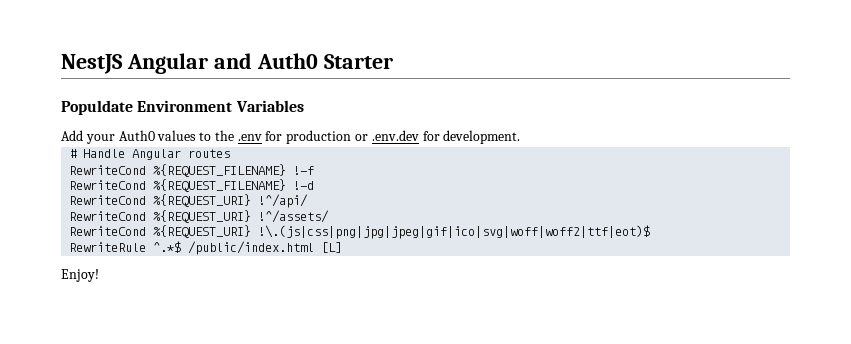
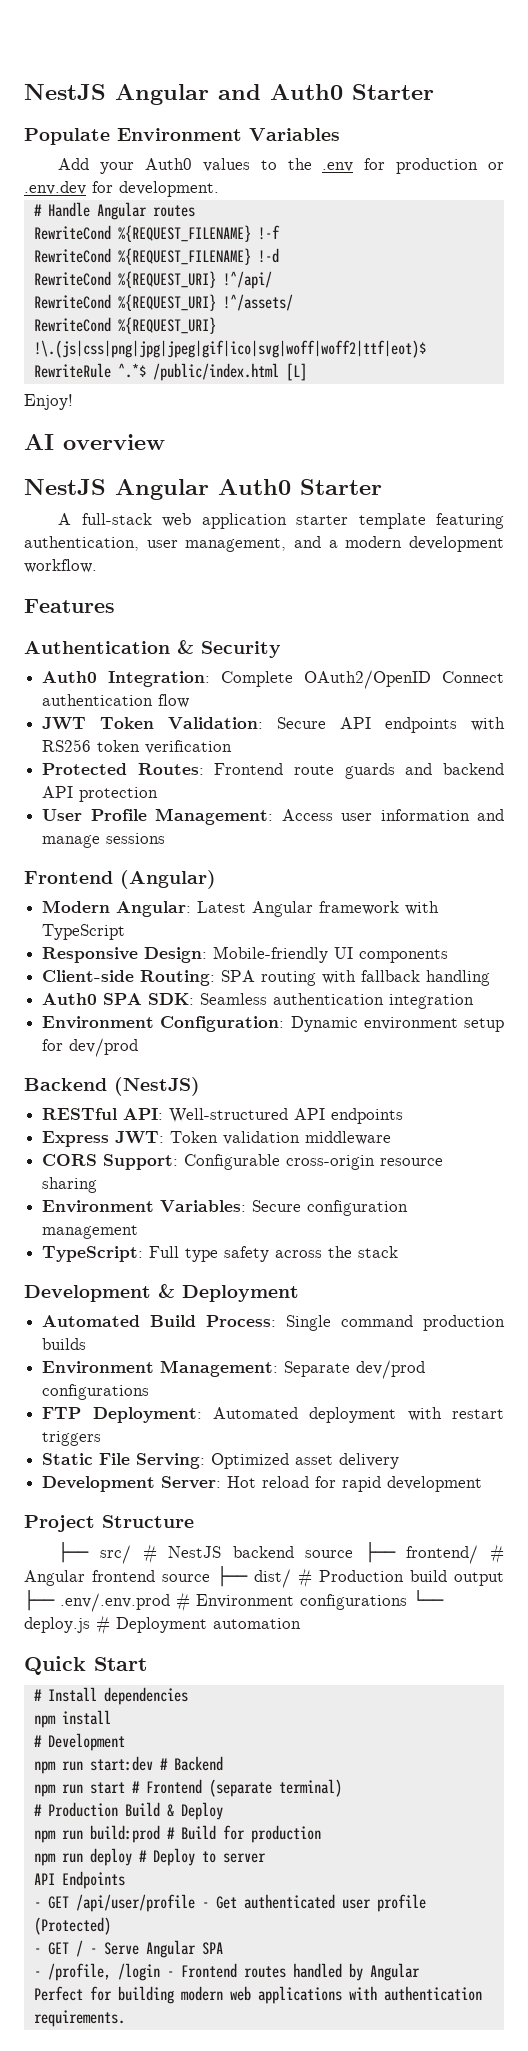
[61,100,133,115] Populdate -> [24,128,110,145] Populate
(99, 275) none -> [24,434,165,450] [24,479,382,500] [58,513,505,529] [24,536,505,552] [24,559,97,573] [24,599,115,613] [24,640,281,658] [42,670,504,689] [42,694,190,708] [42,717,506,733] [42,739,233,754] [42,763,504,779] [42,786,159,802] [42,808,505,825] [42,833,166,848] [24,870,216,889] [42,900,440,917] [42,924,126,940] [42,946,449,963] [42,970,491,986] [42,993,475,1009] [42,1016,504,1032] [42,1038,139,1057] [24,1077,200,1096] [42,1108,404,1124] [42,1131,392,1147] [42,1154,444,1170] [42,1177,98,1193] [42,1200,409,1216] [42,1225,139,1239] [42,1246,399,1262] [24,1284,299,1302] [42,1315,506,1331] [42,1338,87,1350] [42,1360,426,1379] [42,1384,150,1400] [42,1407,504,1423] [42,1431,102,1446] [42,1453,400,1469] [42,1476,483,1492] [24,1515,194,1532] [58,1542,504,1564] [24,1566,504,1588] [24,1590,444,1612] [24,1615,301,1635] [24,1656,147,1675] [33,1687,188,1705] [33,1710,111,1728] [33,1733,125,1751] [33,1756,223,1774] [33,1779,342,1797] [33,1802,223,1820] [33,1825,321,1843] [33,1848,266,1866] [33,1871,125,1889] [33,1894,426,1912] [33,1917,111,1935] [33,1940,223,1958] [33,1963,420,1981] [33,1986,482,2004] [33,2010,125,2027] // AI overview // NestJS Angular Auth0 Starter // A full-stack web application starter template featuring authentication, user management, and a modern development workflow. // Features // Authentication & Security // Auth0 Integration: Complete OAuth2/OpenID Connect authentication flow // JWT Token Validation: Secure API endpoints with RS256 token verification // Protected Routes: Frontend route guards and backend API protection // User Profile Management: Access user information and manage sessions // Frontend (Angular) // Modern Angular: Latest Angular framework with TypeScript // Responsive Design: Mobile-friendly UI components // Client-side Routing: SPA routing with fallback handling // Auth0 SPA SDK: Seamless authentication integration // Environment Configuration: Dynamic environment setup for dev/prod // Backend (NestJS) // RESTful API: Well-structured API endpoints // Express JWT: Token validation middleware // CORS Support: Configurable cross-origin resource sharing // Environment Variables: Secure configuration management // TypeScript: Full type safety across the stack // Development & Deployment // Automated Build Process: Single command production builds // Environment Management: Separate dev/prod configurations // FTP Deployment: Automated deployment with restart triggers // Static File Serving: Optimized asset delivery // Development Server: Hot reload for rapid development // Project Structure // ├── src/ # NestJS backend source ├── frontend/ # Angular frontend source ├── dist/ # Production build output ├── .env/.env.prod # Environment configurations └── deploy.js # Deployment automation // Quick Start // # Install dependencies // npm install // # Development // npm run start:dev # Backend // npm run start # Frontend (separate terminal) // # Production Build & Deploy // npm run build:prod # Build for production // npm run deploy # Deploy to server // API Endpoints // - GET /api/user/profile - Get authenticated user profile (Protected) // - GET / - Serve Angular SPA // - /profile, /login - Frontend routes handled by Angular // Perfect for building modern web applications with authentication requirements.

